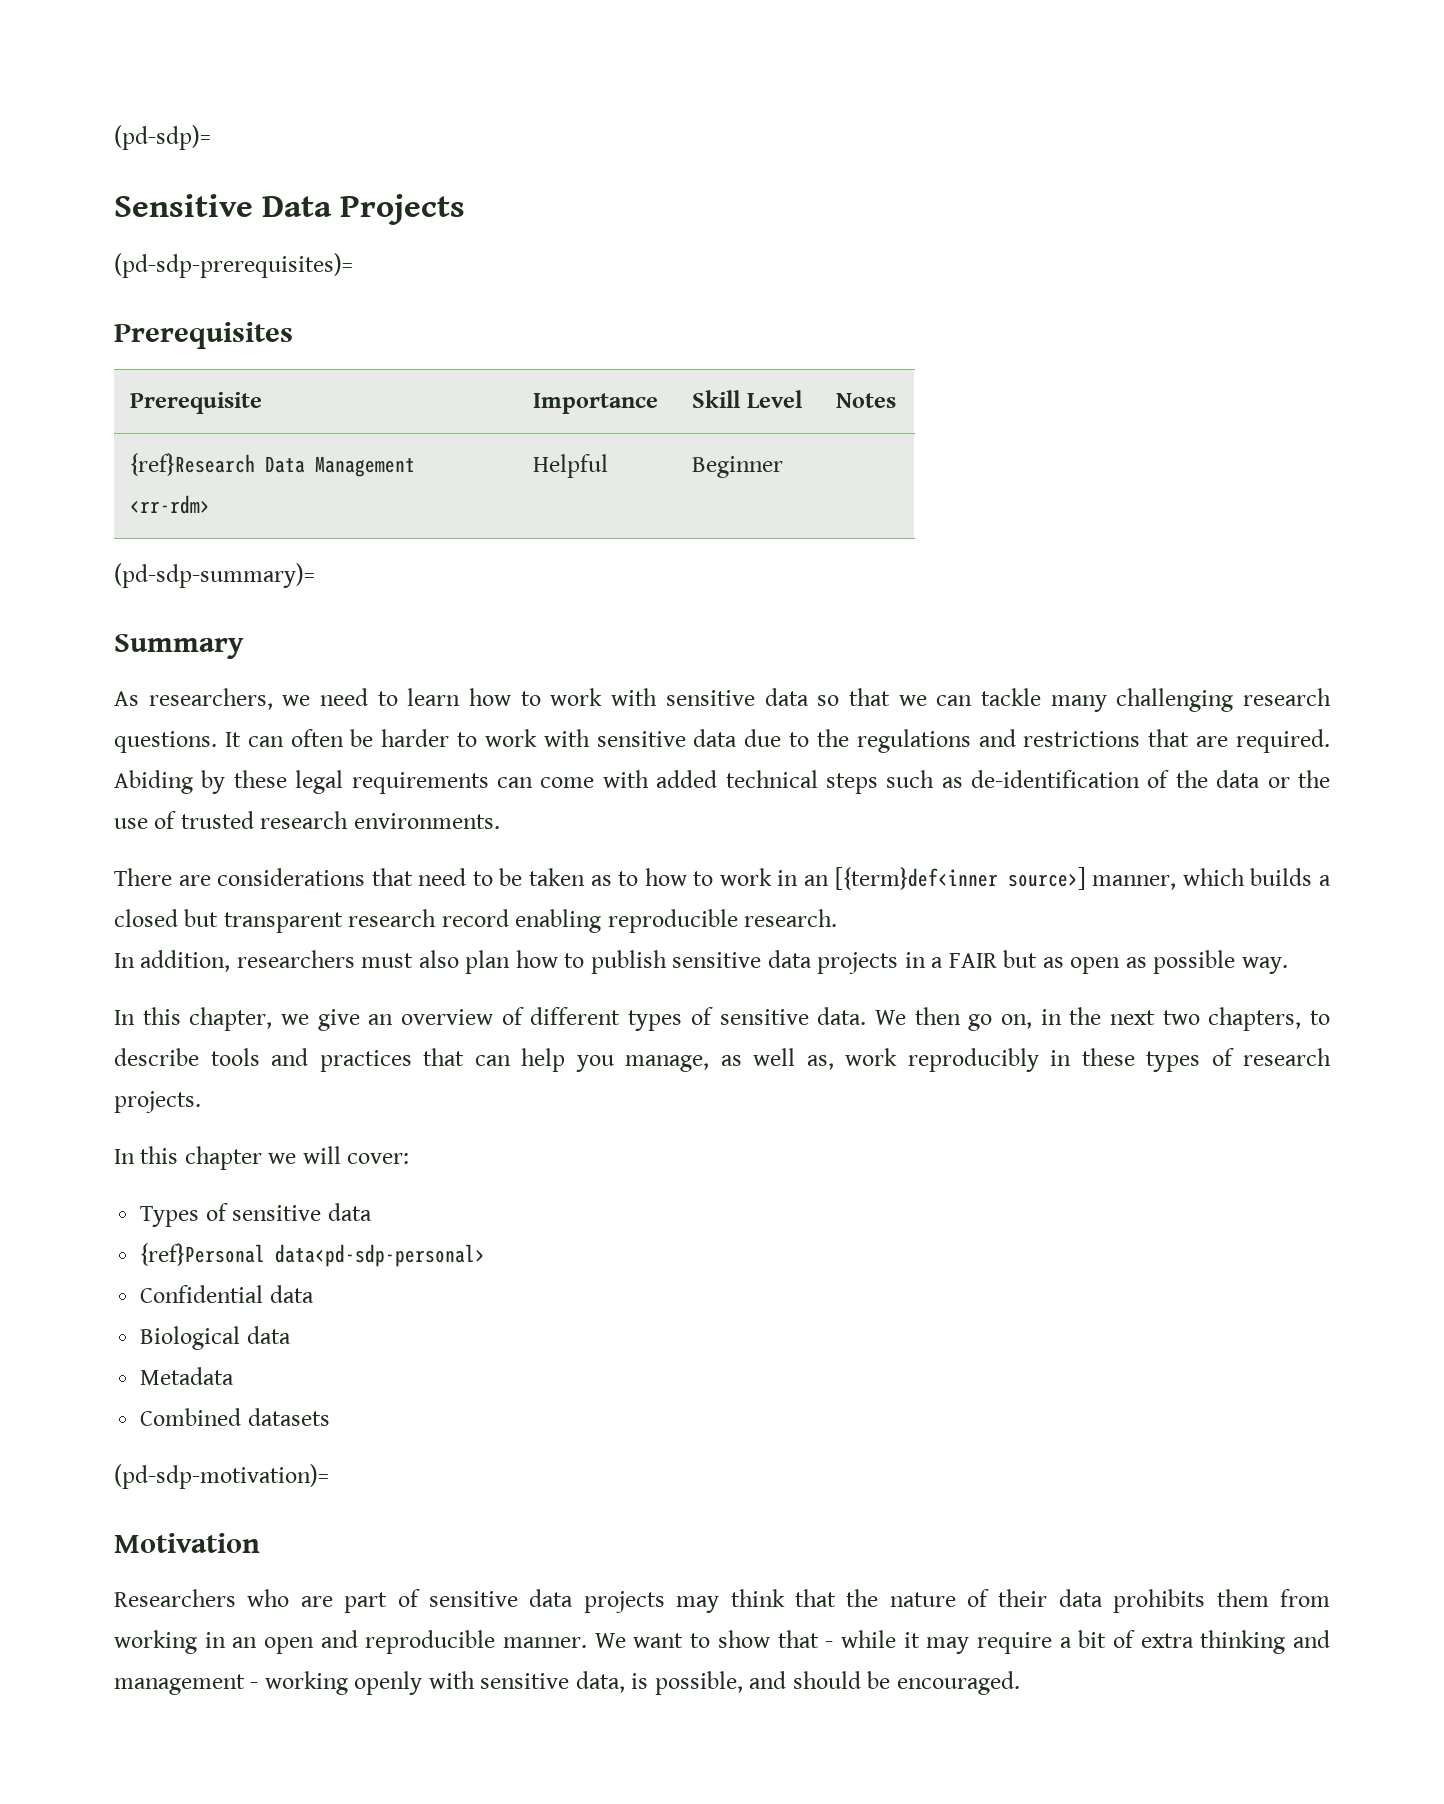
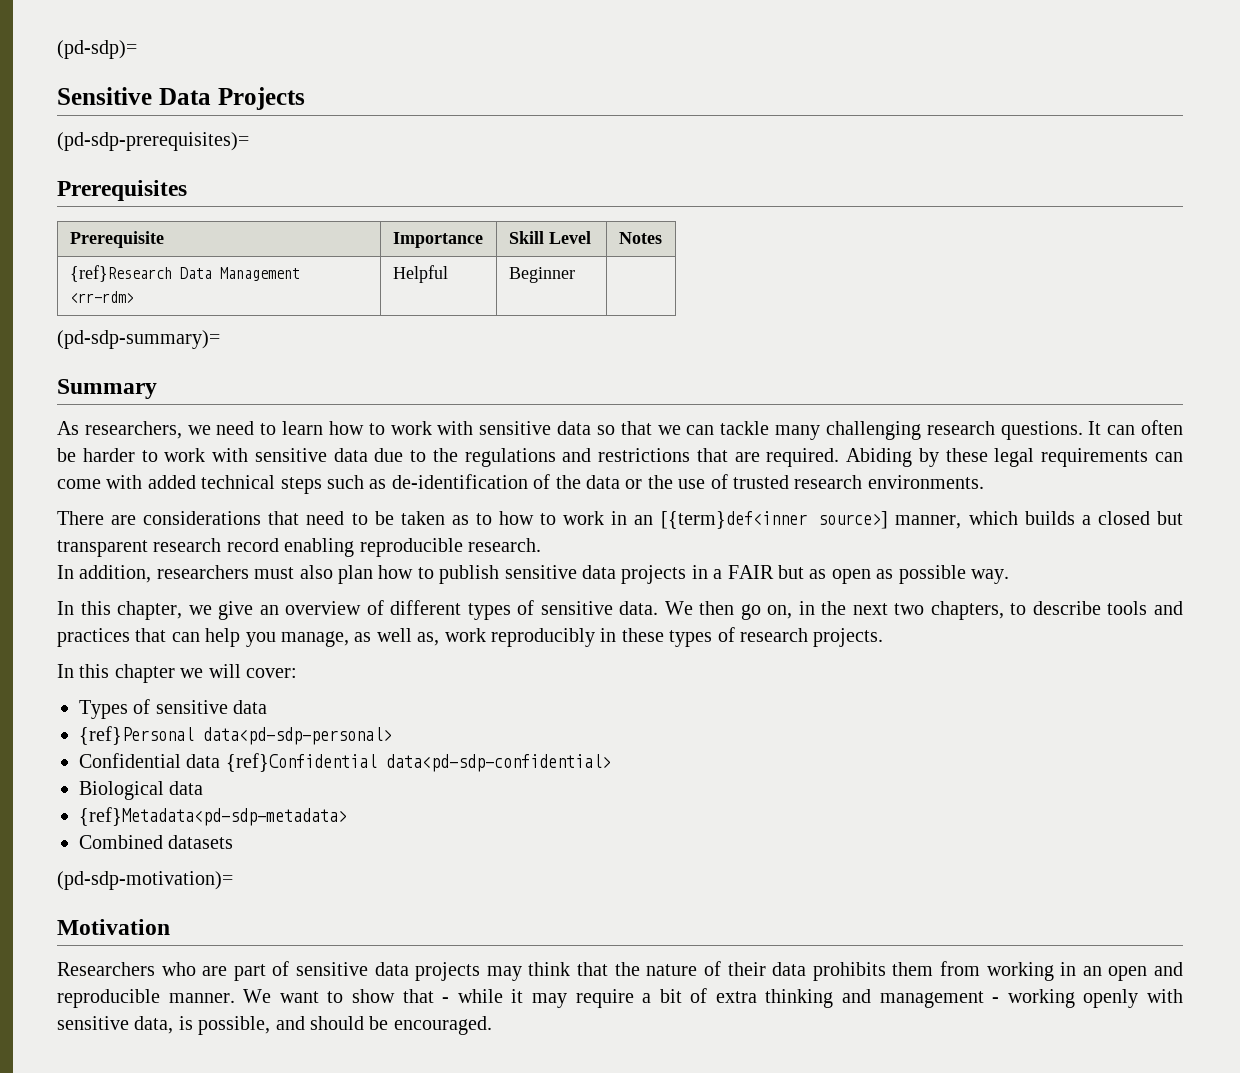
(314, 1294) none -> [225,753,611,772] {ref}Confidential data<pd-sdp-confidential>
[140,1367,235,1385] Metadata -> [79,807,347,826] {ref}Metadata<pd-sdp-metadata>

